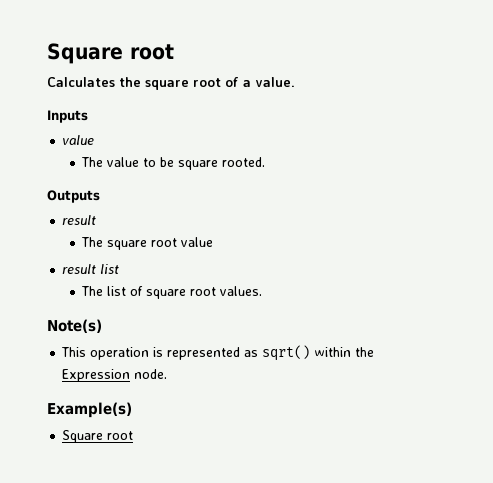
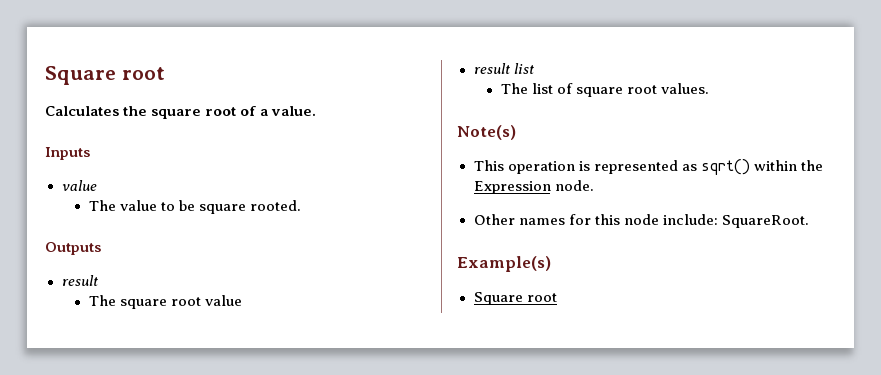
(168, 374) none -> [473,214,809,228] // Other names for this node include: SquareRoot.

